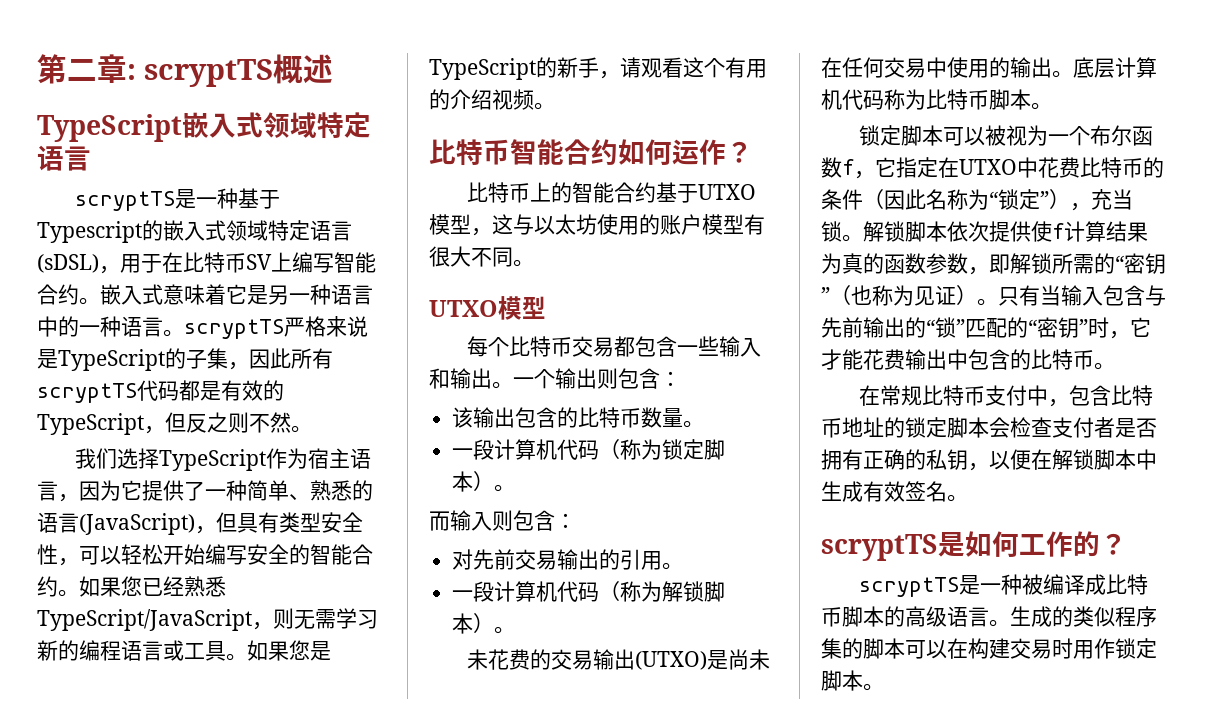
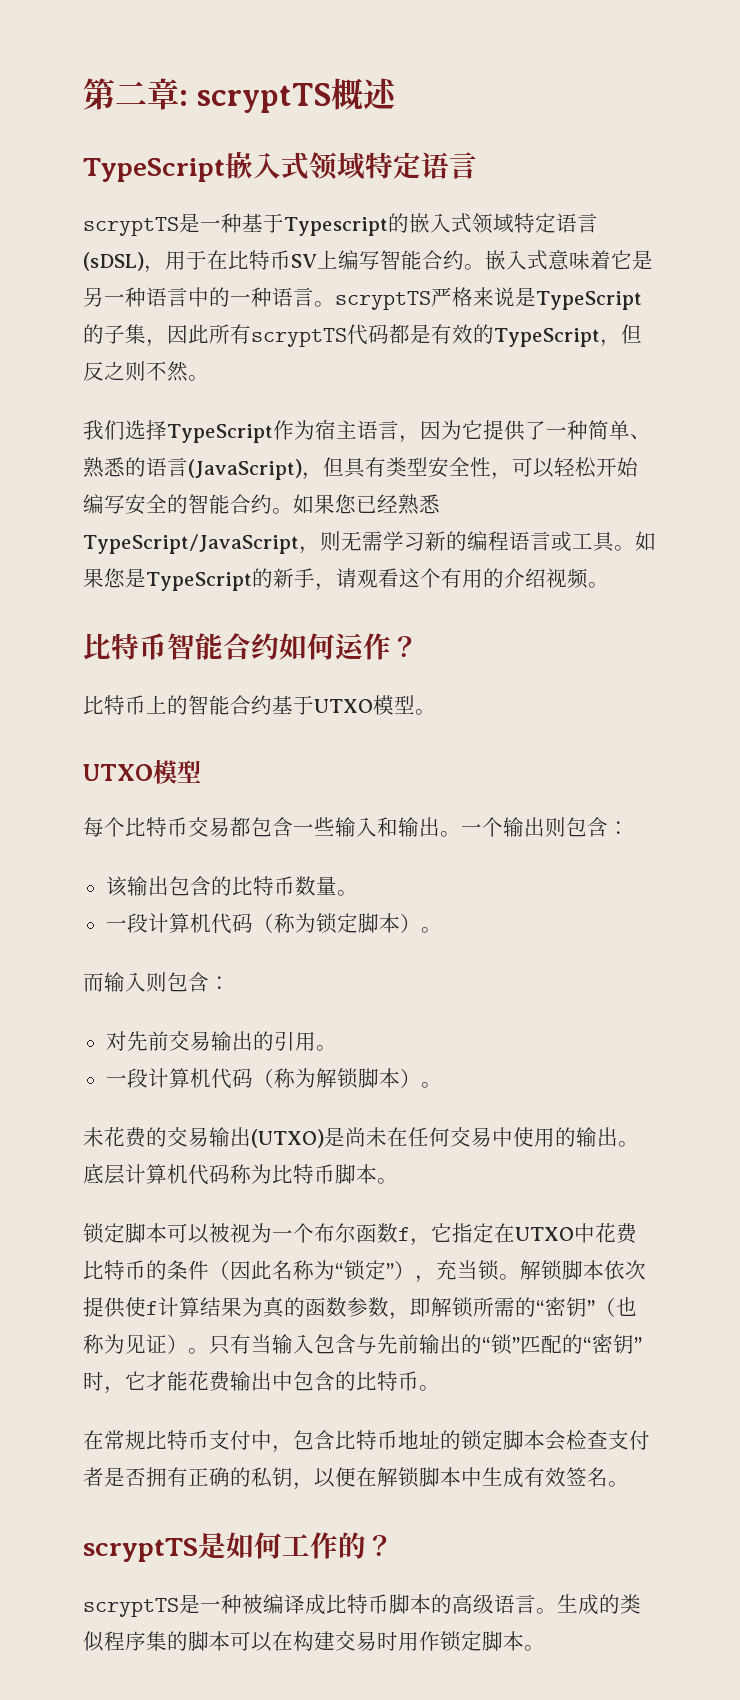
[471,214,765,236] [429,246,513,267] ，这与以太坊使用的账户模型有很大不同 -> (415, 704) none

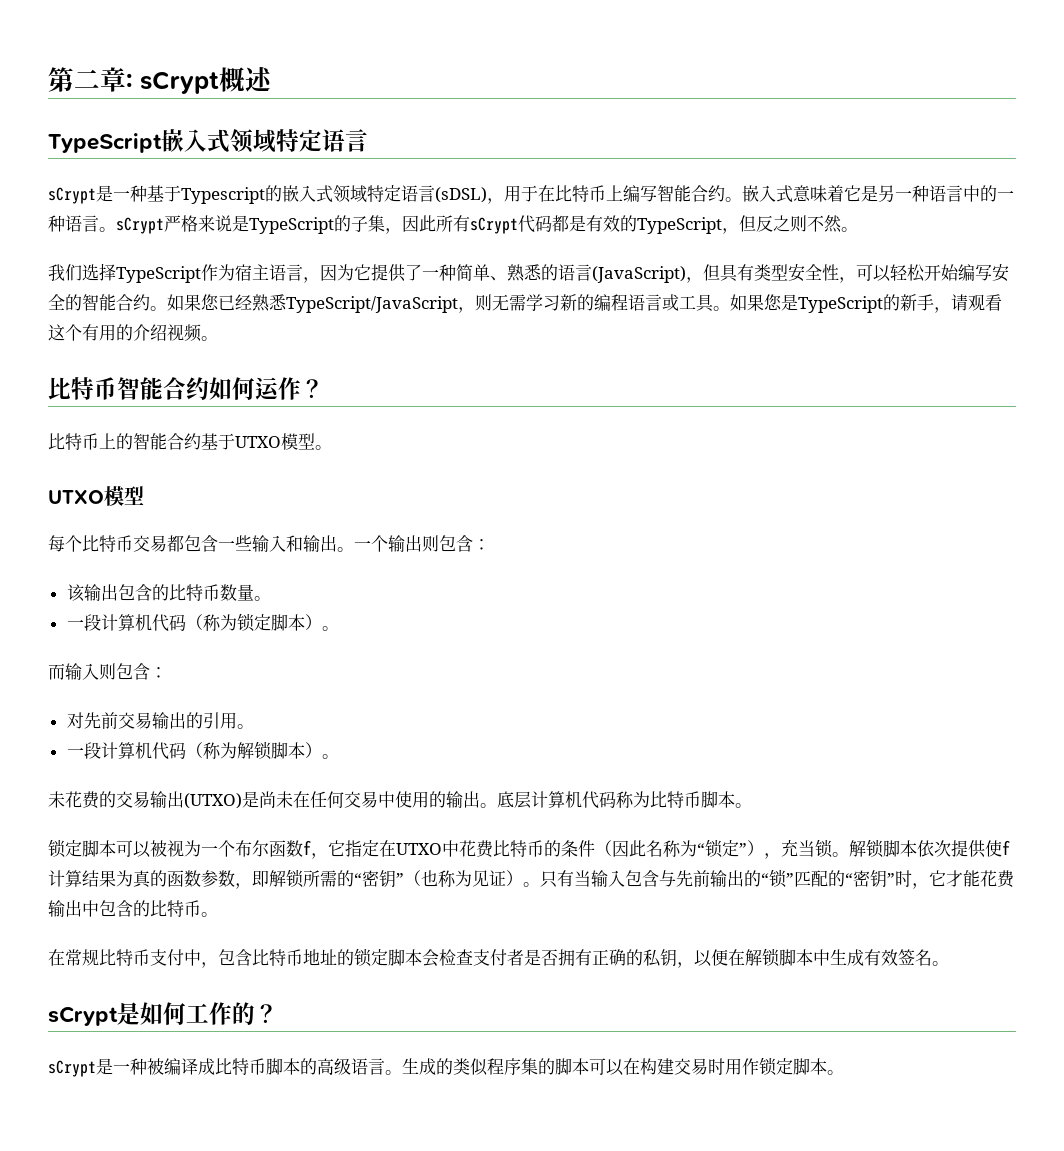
[196,83,331,113] scryptTS -> [140,71,219,94] sCrypt
[83,217,179,236] scryptTS -> [48,187,96,204] sCrypt
[291,254,317,268] SV -> (606, 193) none
[335,291,431,310] scryptTS -> [116,217,164,234] sCrypt
[251,328,347,347] scryptTS -> [470,217,518,234] sCrypt
[83,1538,198,1562] scryptTS -> [48,1006,118,1026] sCrypt
[83,1598,179,1617] scryptTS -> [48,1060,96,1077] sCrypt

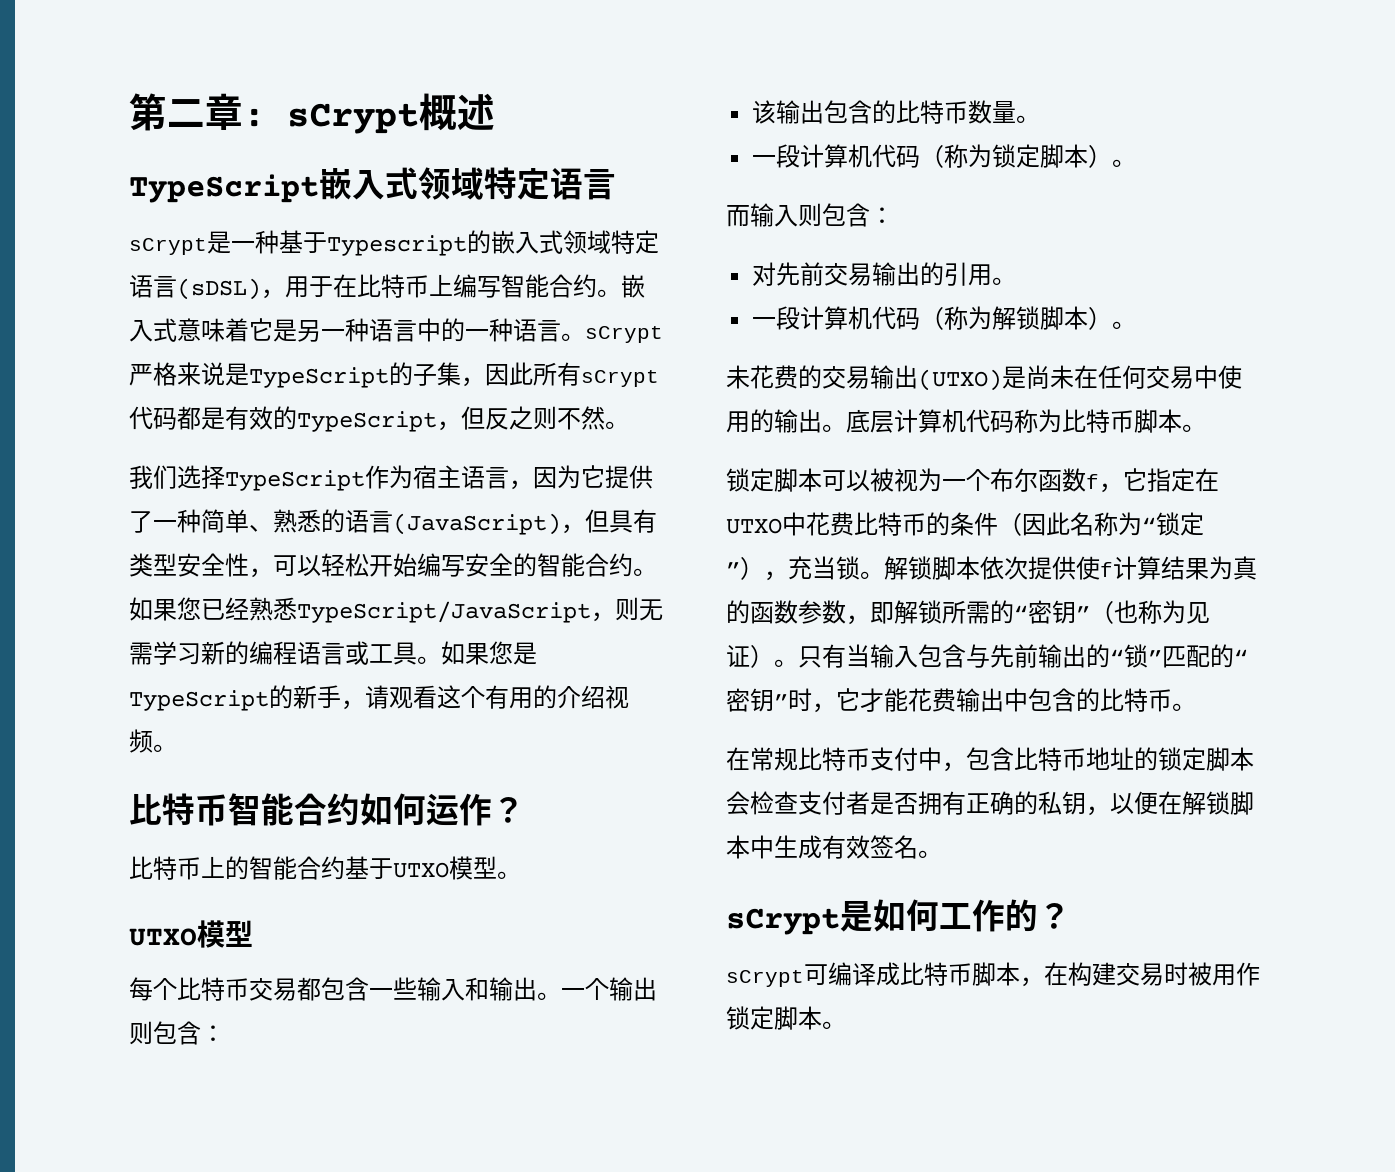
[96,1058,164,1075] 是一种被 -> [804,964,828,985] 可
[300,1058,624,1076] 的高级语言。生成的类似程序集的脚本可以 -> [1020,977,1044,987] ，
(725, 1066) none -> [1188,962,1212,986] 被

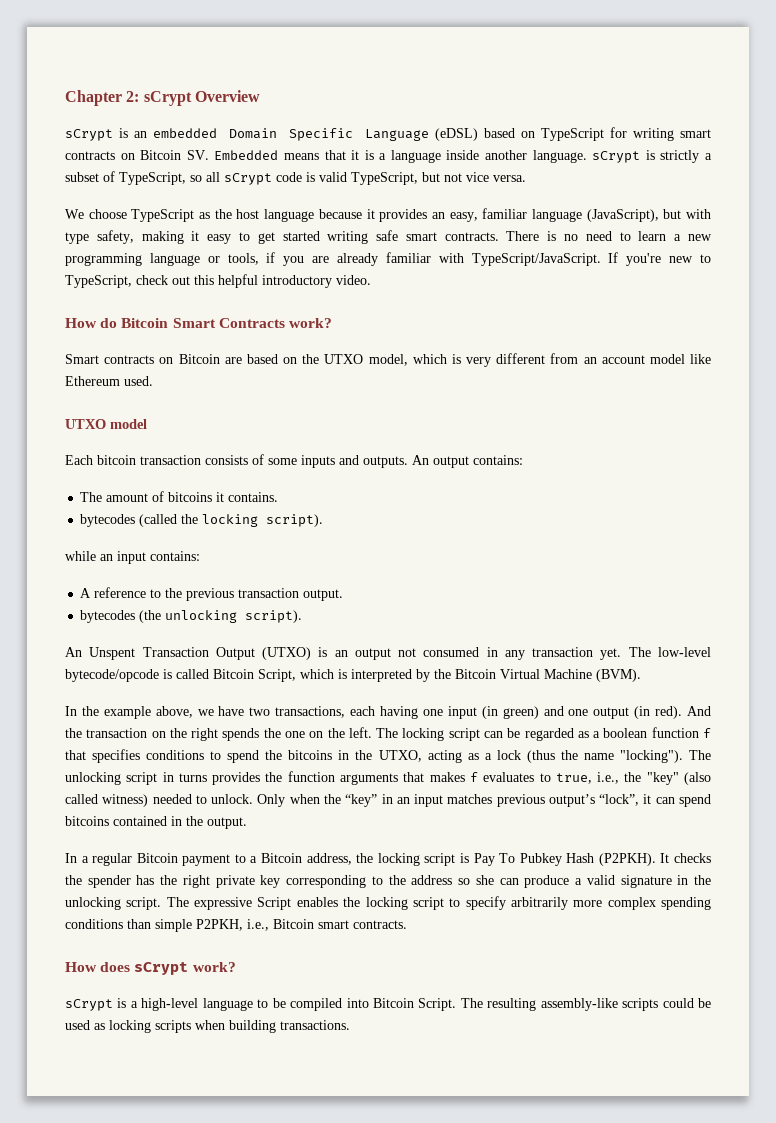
[129,93,495,134] [129,167,616,203] [129,230,659,256] [129,274,645,300] [129,318,663,343] [129,362,659,388] [129,406,629,432] [129,465,653,491] [129,509,657,535] [129,553,657,578] [129,597,663,623] [129,641,537,665] [129,685,629,711] [129,729,177,753] [129,793,525,826] [129,856,521,880] [129,920,253,948] [129,977,657,1001] [129,1021,225,1045] [752,100,1041,124] [752,144,1137,168] [726,203,894,227] [752,262,1017,286] [752,306,1137,330] [726,365,1242,391] [726,409,1206,433] [726,468,1219,493] [726,512,1204,536] [726,556,1257,581] [726,600,1210,625] [726,644,1248,668] [726,688,1196,713] [726,747,1254,772] [726,791,1254,816] [726,835,942,859] [726,899,1071,935] [726,962,1260,987] [726,1006,846,1030] 第二章: sCrypt概述 // TypeScript嵌入式领域特定语言 // sCrypt是一种基于Typescript的嵌入式领域特定语言(sDSL)，用于在比特币上编写智能合约。嵌入式意味着它是另一种语言中的一种语言。sCrypt严格来说是TypeScript的子集，因此所有sCrypt代码都是有效的TypeScript，但反之则不然。 // 我们选择TypeScript作为宿主语言，因为它提供了一种简单、熟悉的语言(JavaScript)，但具有类型安全性，可以轻松开始编写安全的智能合约。如果您已经熟悉TypeScript/JavaScript，则无需学习新的编程语言或工具。如果您是TypeScript的新手，请观看这个有用的介绍视频。 // 比特币智能合约如何运作？ // 比特币上的智能合约基于UTXO模型。 // UTXO模型 // 每个比特币交易都包含一些输入和输出。一个输出则包含： // 该输出包含的比特币数量。 // 一段计算机代码（称为锁定脚本）。 // 而输入则包含： // 对先前交易输出的引用。 // 一段计算机代码（称为解锁脚本）。 // 未花费的交易输出(UTXO)是尚未在任何交易中使用的输出。底层计算机代码称为比特币脚本。 // 锁定脚本可以被视为一个布尔函数f，它指定在UTXO中花费比特币的条件（因此名称为“锁定”），充当锁。解锁脚本依次提供使f计算结果为真的函数参数，即解锁所需的“密钥”（也称为见证）。只有当输入包含与先前输出的“锁”匹配的“密钥”时，它才能花费输出中包含的比特币。 // 在常规比特币支付中，包含比特币地址的锁定脚本会检查支付者是否拥有正确的私钥，以便在解锁脚本中生成有效签名。 // sCrypt是如何工作的？ // sCrypt可编译成比特币脚本，在构建交易时被用作锁定脚本。 -> [65,90,260,106] [65,127,711,141] [65,150,712,163] [65,171,526,185] [65,208,711,222] [65,230,712,244] [65,252,711,266] [65,274,371,288] [65,318,332,328] [65,353,711,367] [65,376,153,386] [65,419,147,429] [65,454,523,468] [80,491,279,502] [80,514,324,527] [65,551,200,564] [80,587,344,601] [80,610,303,623] [65,647,711,660] [65,669,641,682] [65,706,712,719] [65,727,712,741] [65,749,711,763] [65,771,711,785] [65,794,712,807] [65,816,247,829] [65,853,711,866] [65,875,711,888] [65,896,711,910] [65,919,407,932] [65,962,236,975] [65,998,711,1011] [65,1020,350,1033] Chapter 2: sCrypt Overview // sCrypt is an embedded Domain Specific Language (eDSL) based on TypeScript for writing smart contracts on Bitcoin SV. Embedded means that it is a language inside another language. sCrypt is strictly a subset of TypeScript, so all sCrypt code is valid TypeScript, but not vice versa. // We choose TypeScript as the host language because it provides an easy, familiar language (JavaScript), but with type safety, making it easy to get started writing safe smart contracts. There is no need to learn a new programming language or tools, if you are already familiar with TypeScript/JavaScript. If you're new to TypeScript, check out this helpful introductory video. // How do Bitcoin Smart Contracts work? // Smart contracts on Bitcoin are based on the UTXO model, which is very different from an account model like Ethereum used. // UTXO model // Each bitcoin transaction consists of some inputs and outputs. An output contains: // The amount of bitcoins it contains. // bytecodes (called the locking script). // while an input contains: // A reference to the previous transaction output. // bytecodes (the unlocking script). // An Unspent Transaction Output (UTXO) is an output not consumed in any transaction yet. The low-level bytecode/opcode is called Bitcoin Script, which is interpreted by the Bitcoin Virtual Machine (BVM). // In the example above, we have two transactions, each having one input (in green) and one output (in red). And the transaction on the right spends the one on the left. The locking script can be regarded as a boolean function f that specifies conditions to spend the bitcoins in the UTXO, acting as a lock (thus the name "locking"). The unlocking script in turns provides the function arguments that makes f evaluates to true, i.e., the "key" (also called witness) needed to unlock. Only when the “key” in an input matches previous output’s “lock”, it can spend bitcoins contained in the output. // In a regular Bitcoin payment to a Bitcoin address, the locking script is Pay To Pubkey Hash (P2PKH). It checks the spender has the right private key corresponding to the address so she can produce a valid signature in the unlocking script. The expressive Script enables the locking script to specify arbitrarily more complex spending conditions than simple P2PKH, i.e., Bitcoin smart contracts. // How does sCrypt work? // sCrypt is a high-level language to be compiled into Bitcoin Script. The resulting assembly-like scripts could be used as locking scripts when building transactions.

